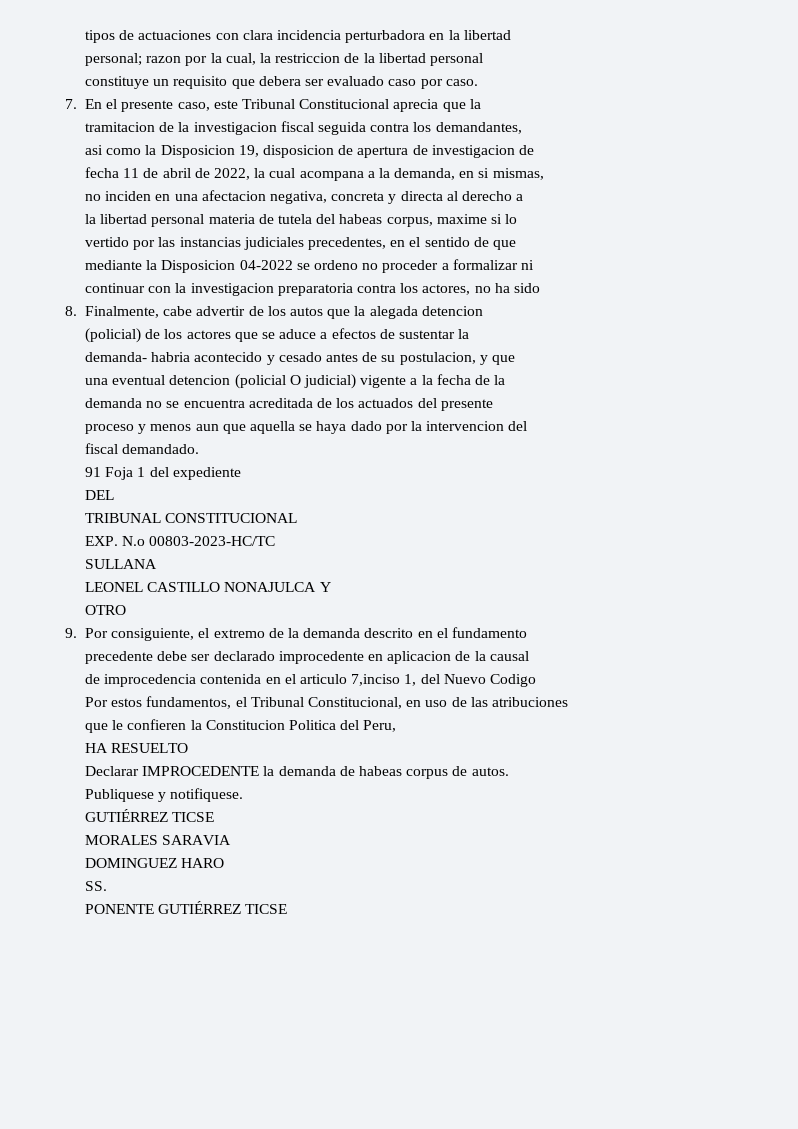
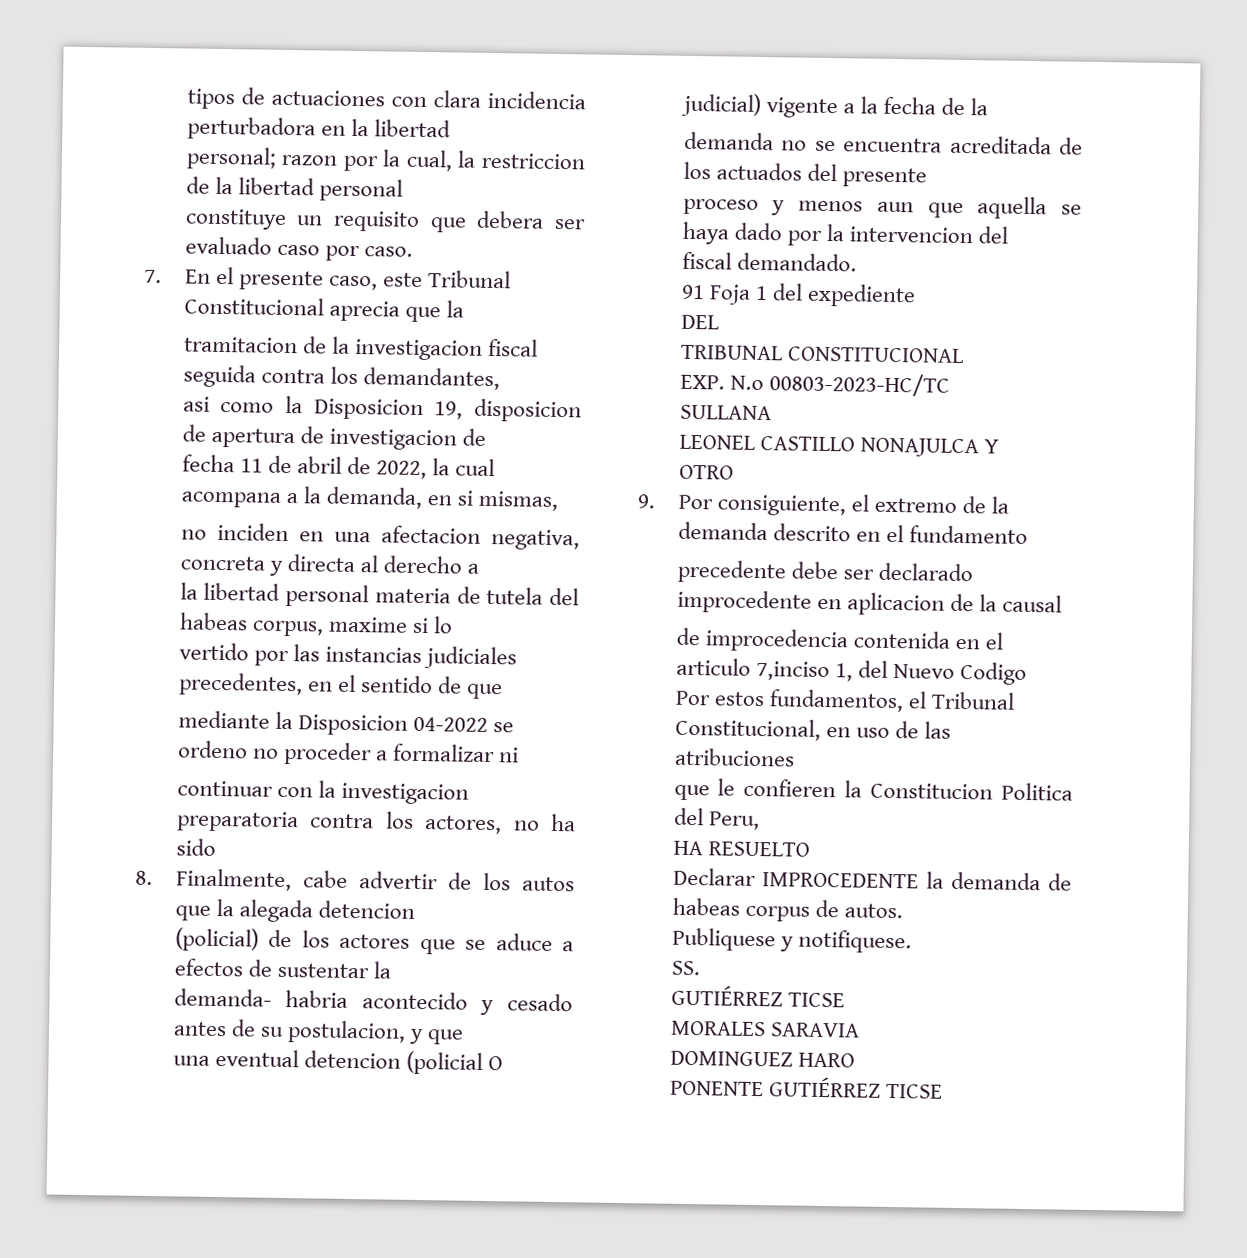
(244, 795) none -> [670,960,701,976] // SS.
[85,881,108,891] // SS. -> (855, 1060) none

